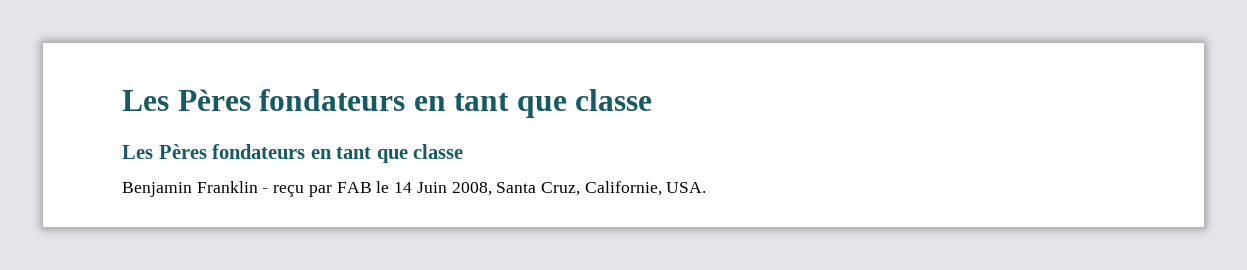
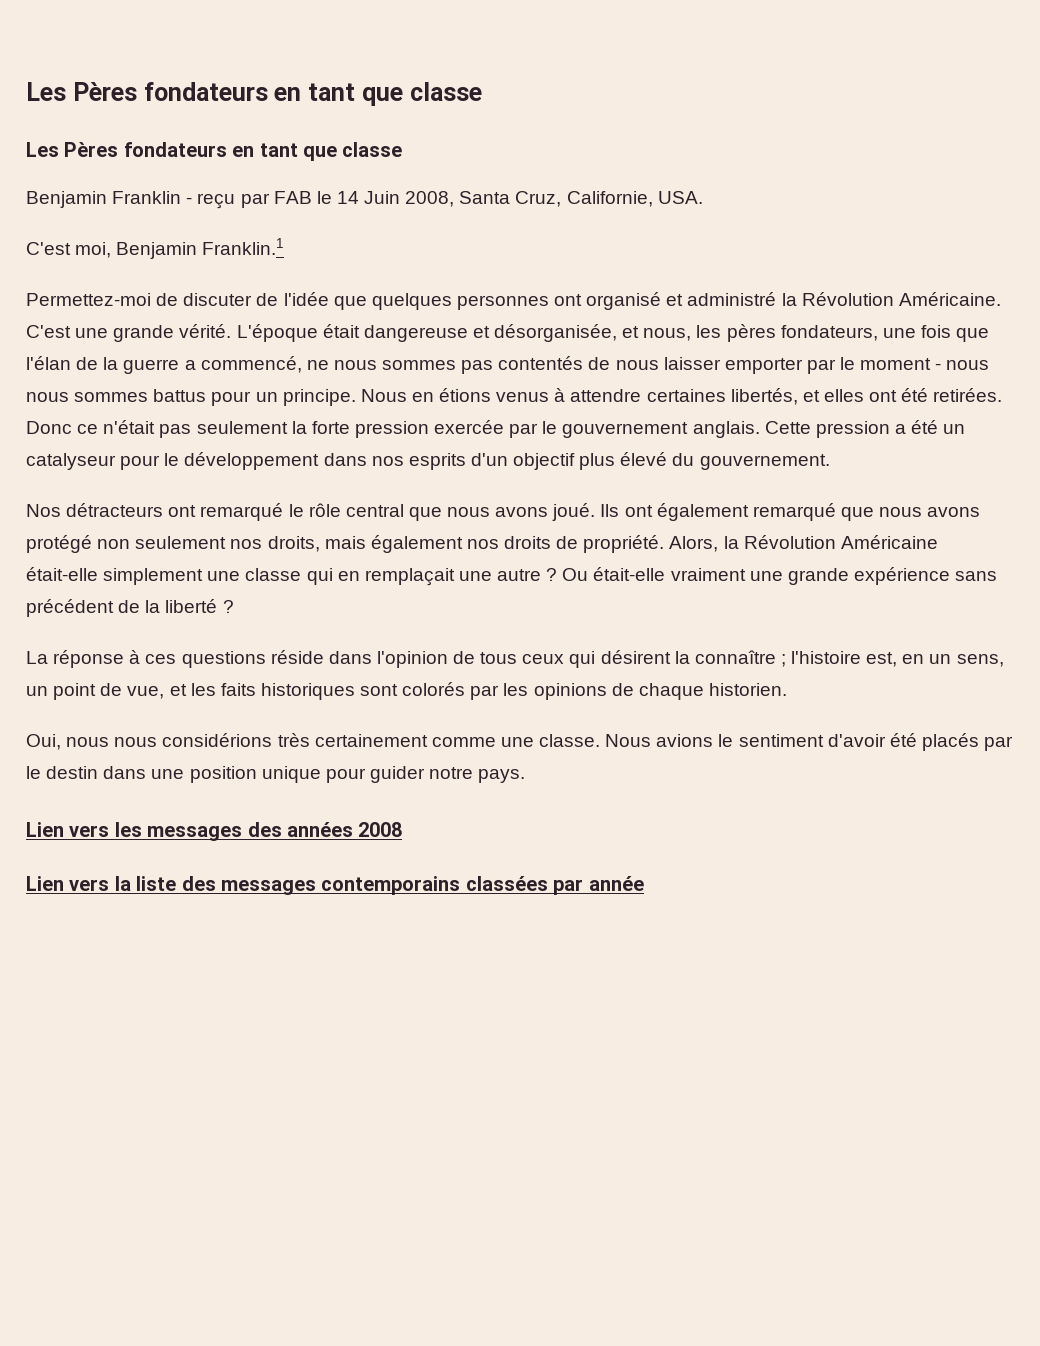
(707, 187) none -> [26,238,285,259] [26,292,1001,310] [26,324,990,342] [26,356,990,374] [26,388,1003,406] [26,420,966,438] [26,452,830,470] [26,503,981,521] [26,535,938,553] [26,567,998,586] [26,599,234,617] [26,650,1004,668] [26,682,787,700] [26,733,1014,751] [26,766,526,783] [26,822,403,841] [26,876,644,895] // C'est moi, Benjamin Franklin.1 // Permettez-moi de discuter de l'idée que quelques personnes ont organisé et administré la Révolution Américaine. C'est une grande vérité. L'époque était dangereuse et désorganisée, et nous, les pères fondateurs, une fois que l'élan de la guerre a commencé, ne nous sommes pas contentés de nous laisser emporter par le moment - nous nous sommes battus pour un principe. Nous en étions venus à attendre certaines libertés, et elles ont été retirées. Donc ce n'était pas seulement la forte pression exercée par le gouvernement anglais. Cette pression a été un catalyseur pour le développement dans nos esprits d'un objectif plus élevé du gouvernement. // Nos détracteurs ont remarqué le rôle central que nous avons joué. Ils ont également remarqué que nous avons protégé non seulement nos droits, mais également nos droits de propriété. Alors, la Révolution Américaine était-elle simplement une classe qui en remplaçait une autre ? Ou était-elle vraiment une grande expérience sans précédent de la liberté ? // La réponse à ces questions réside dans l'opinion de tous ceux qui désirent la connaître ; l'histoire est, en un sens, un point de vue, et les faits historiques sont colorés par les opinions de chaque historien. // Oui, nous nous considérions très certainement comme une classe. Nous avions le sentiment d'avoir été placés par le destin dans une position unique pour guider notre pays. // Lien vers les messages des années 2008 // Lien vers la liste des messages contemporains classées par année

